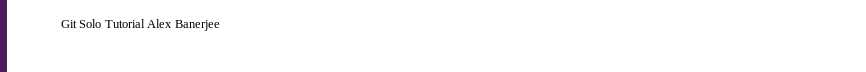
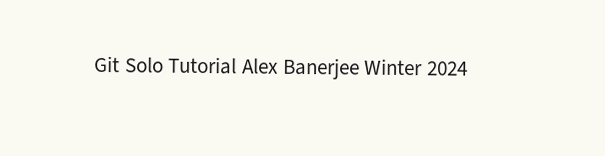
(220, 25) none -> [364,58,469,76] Winter 2024

